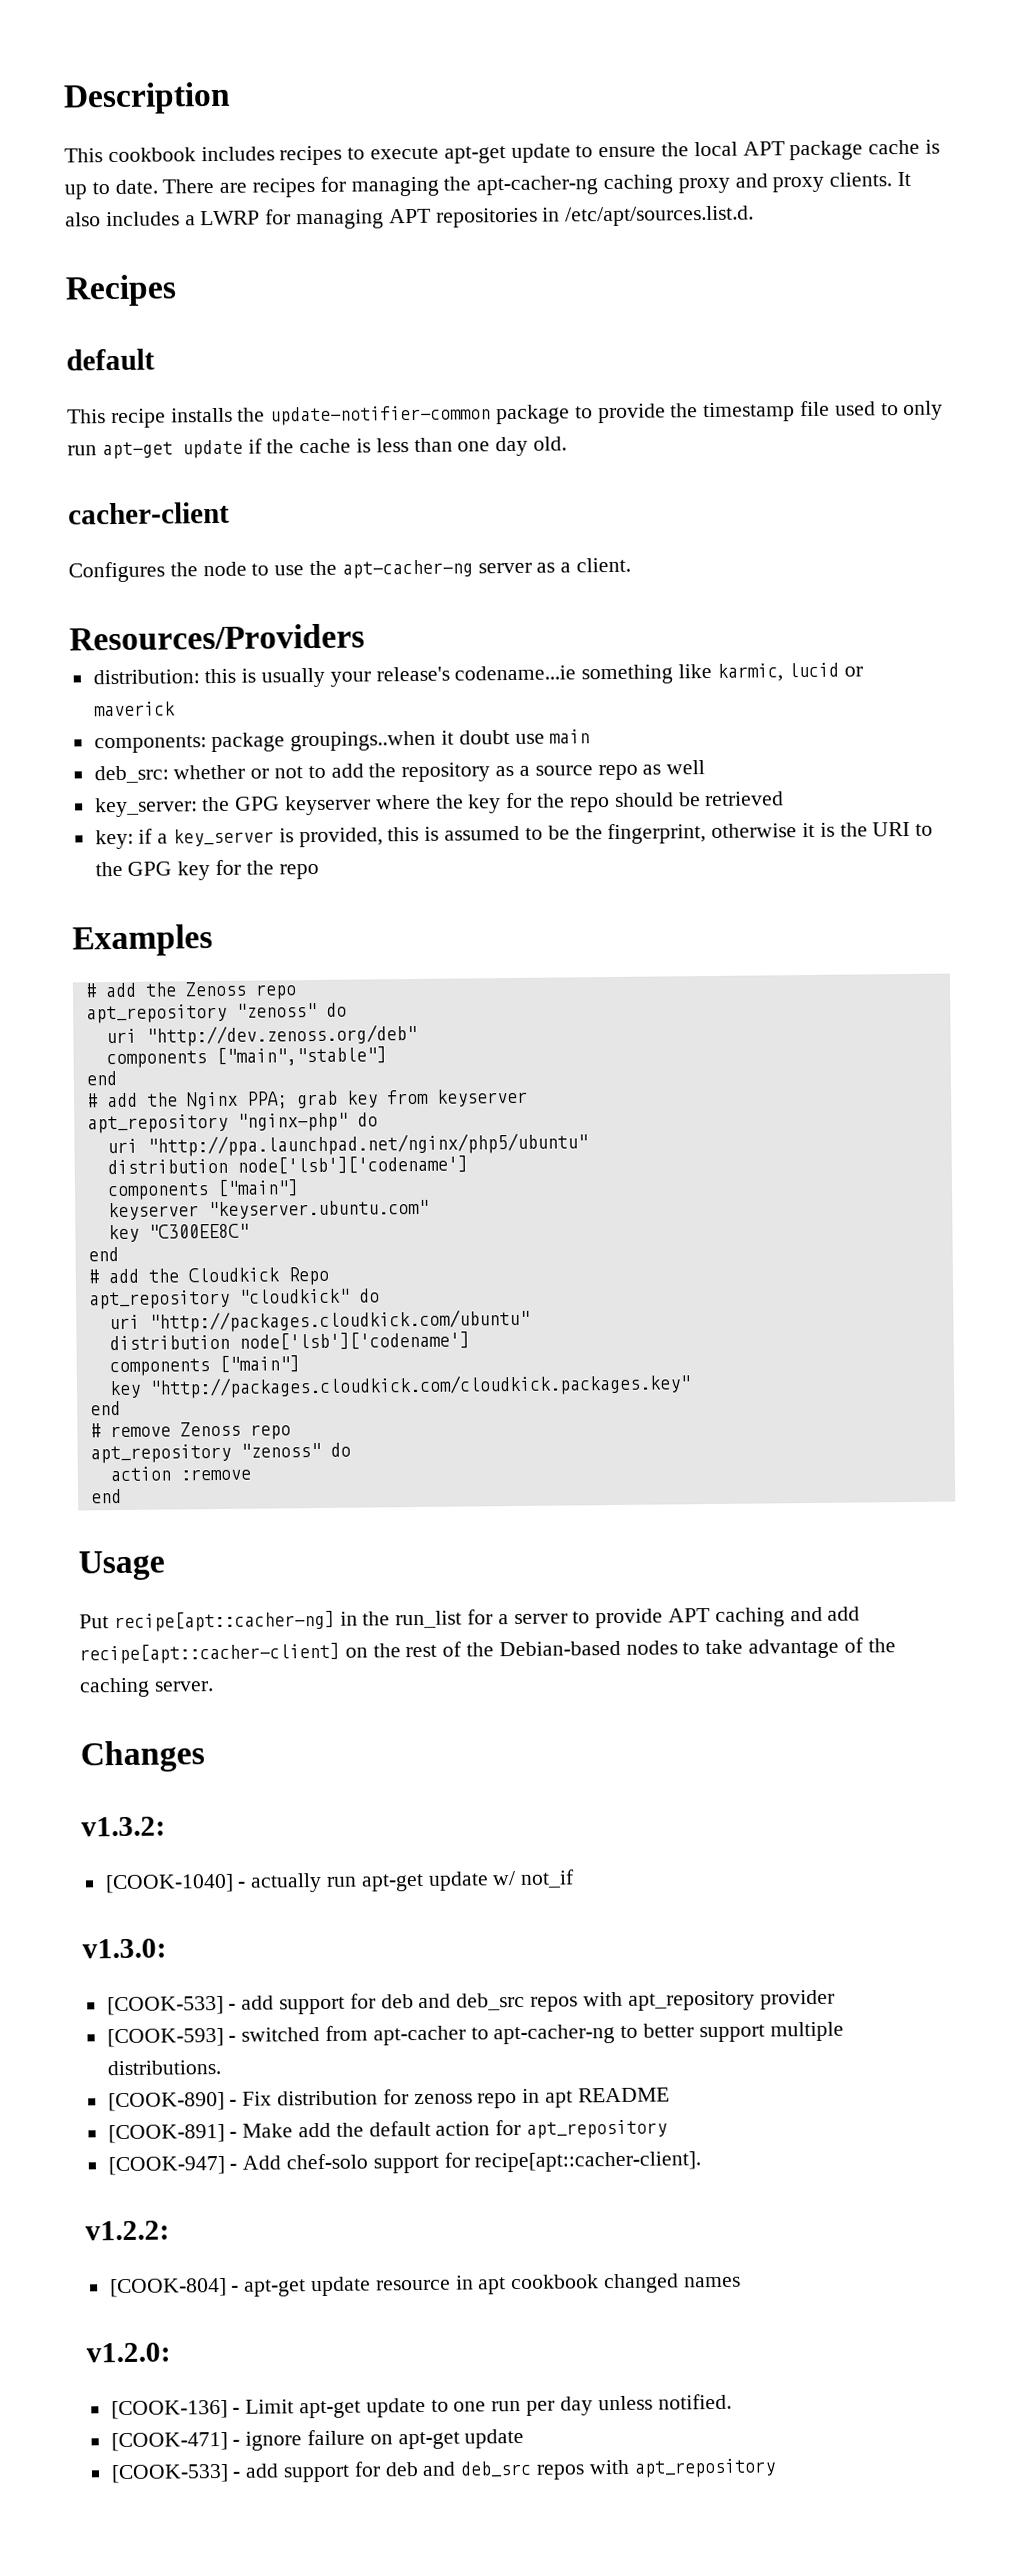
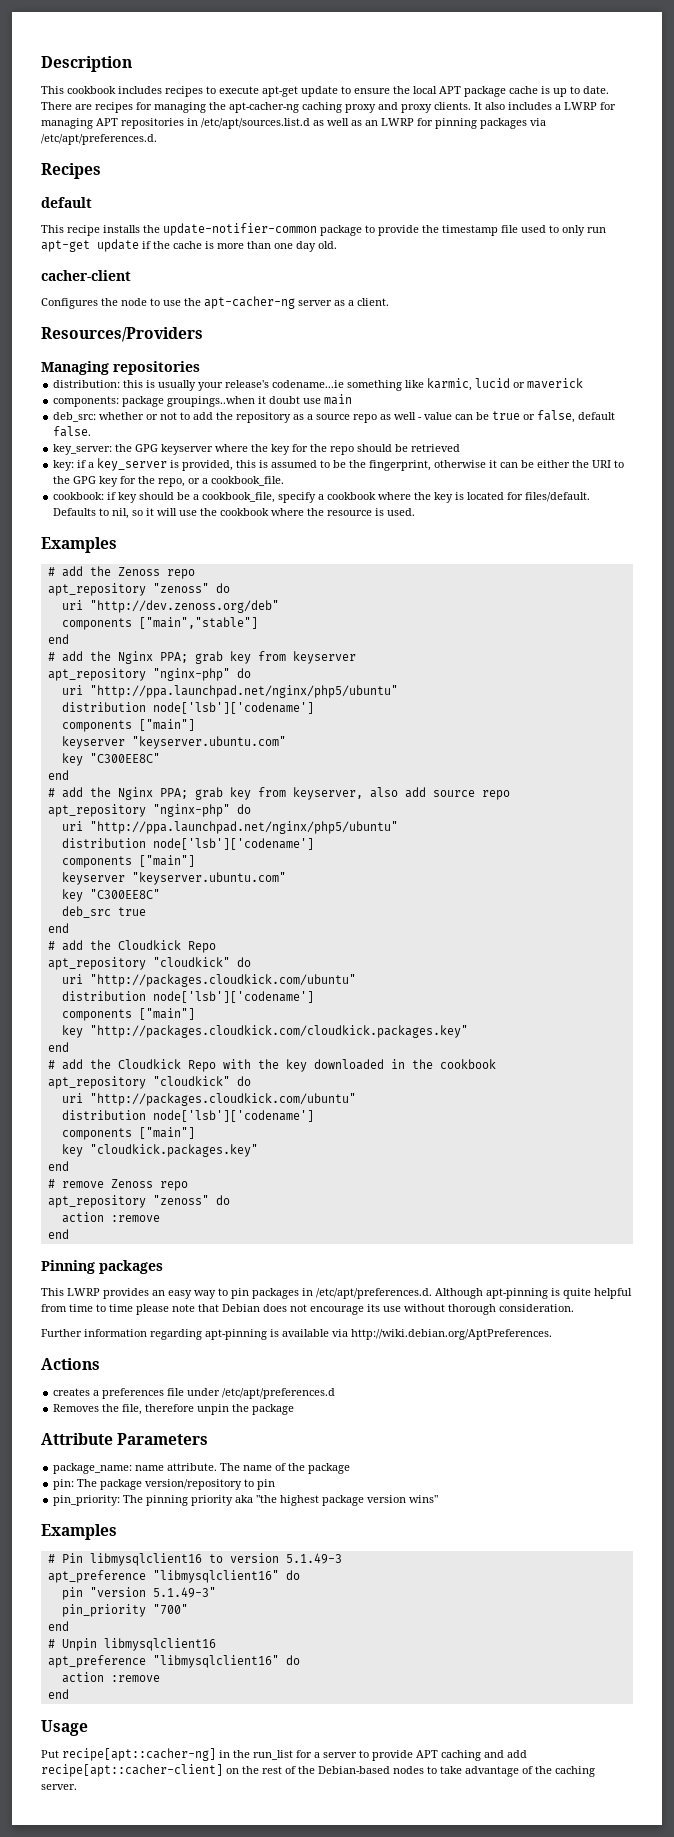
[565,205,755,227] /etc/apt/sources.list.d. -> [201,118,546,129] [41,134,157,145] /etc/apt/sources.list.d as well as an LWRP for pinning packages via /etc/apt/preferences.d.
[375,438,409,453] less -> [217,243,244,249] more
(365, 637) none -> [41,361,200,375] // Managing repositories
(706, 767) none -> [418,410,616,423] [53,426,92,437] - value can be true or false, default false.
[819,822,835,837] is -> [500,460,571,468] can be either
[278,863,319,880] repo -> [158,476,285,487] [53,492,591,503] [53,508,416,519] repo, or a cookbook_file. // cookbook: if key should be a cookbook_file, specify a cookbook where the key is located for files/default. Defaults to nil, so it will use the cookbook where the resource is used.
(119, 1254) none -> [47,787,510,800] [47,804,251,817] [61,821,398,834] [61,838,314,850] [61,855,195,868] [61,872,286,885] [61,889,160,902] [61,906,146,918] [47,923,69,933] // # add the Nginx PPA; grab key from keyserver, also add source repo // apt_repository "nginx-php" do // uri "http://ppa.launchpad.net/nginx/php5/ubuntu" // distribution node['lsb']['codename'] // components ["main"] // keyserver "keyserver.ubuntu.com" // key "C300EE8C" // deb_src true // end
(121, 1408) none -> [47,1059,496,1072] [47,1076,251,1089] [61,1093,356,1106] [61,1110,314,1122] [61,1127,195,1140] [61,1144,258,1157] [47,1161,69,1171] // # add the Cloudkick Repo with the key downloaded in the cookbook // apt_repository "cloudkick" do // uri "http://packages.cloudkick.com/ubuntu" // distribution node['lsb']['codename'] // components ["main"] // key "cloudkick.packages.key" // end
(122, 1496) none -> [41,1260,163,1274] [41,1288,632,1299] [41,1304,574,1315] [41,1329,552,1340] [41,1358,100,1370] [53,1388,336,1399] [53,1404,295,1415] [41,1433,209,1445] [53,1463,351,1474] [53,1479,276,1490] [53,1495,439,1506] [41,1524,117,1540] [47,1553,342,1566] [47,1570,300,1583] [61,1587,216,1600] [61,1604,188,1617] [47,1621,69,1631] [47,1638,216,1651] [47,1655,300,1668] [61,1672,160,1683] [47,1689,69,1699] // Pinning packages // This LWRP provides an easy way to pin packages in /etc/apt/preferences.d. Although apt-pinning is quite helpful from time to time please note that Debian does not encourage its use without thorough consideration. // Further information regarding apt-pinning is available via http://wiki.debian.org/AptPreferences. // Actions // creates a preferences file under /etc/apt/preferences.d // Removes the file, therefore unpin the package // Attribute Parameters // package_name: name attribute. The name of the package // pin: The package version/repository to pin // pin_priority: The pinning priority aka "the highest package version wins" // Examples // # Pin libmysqlclient16 to version 5.1.49-3 // apt_preference "libmysqlclient16" do // pin "version 5.1.49-3" // pin_priority "700" // end // # Unpin libmysqlclient16 // apt_preference "libmysqlclient16" do // action :remove // end
[80,1740,205,1773] [81,1816,166,1837] [104,1869,576,1894] [82,1938,167,1959] [106,1989,835,2016] [106,2021,844,2048] [106,2060,221,2076] [107,2087,670,2112] [107,2119,668,2144] [107,2151,702,2176] [85,2220,170,2241] [109,2273,741,2298] [86,2342,171,2363] [110,2393,732,2420] [110,2428,525,2452] [110,2458,776,2484] // Changes // v1.3.2: // [COOK-1040] - actually run apt-get update w/ not_if // v1.3.0: // [COOK-533] - add support for deb and deb_src repos with apt_repository provider // [COOK-593] - switched from apt-cacher to apt-cacher-ng to better support multiple distributions. // [COOK-890] - Fix distribution for zenoss repo in apt README // [COOK-891] - Make add the default action for apt_repository // [COOK-947] - Add chef-solo support for recipe[apt::cacher-client]. // v1.2.2: // [COOK-804] - apt-get update resource in apt cookbook changed names // v1.2.0: // [COOK-136] - Limit apt-get update to one run per day unless notified. // [COOK-471] - ignore failure on apt-get update // [COOK-533] - add support for deb and deb_src repos with apt_repository -> (77, 1787) none

